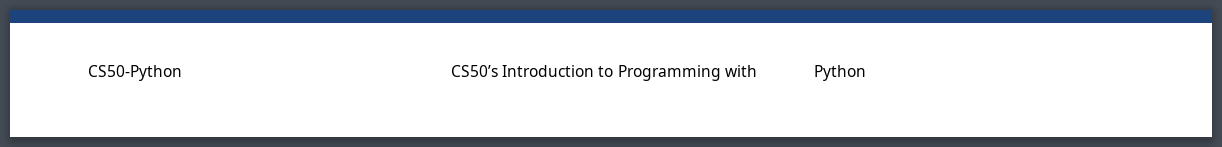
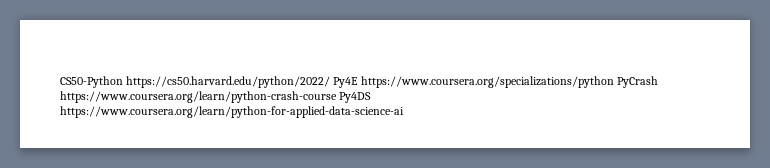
[451,65,866,81] // CS50’s Introduction to Programming with Python -> [126,76,658,88] [60,91,372,103] [60,106,404,118] https://cs50.harvard.edu/python/2022/ Py4E https://www.coursera.org/specializations/python PyCrash https://www.coursera.org/learn/python-crash-course Py4DS https://www.coursera.org/learn/python-for-applied-data-science-ai

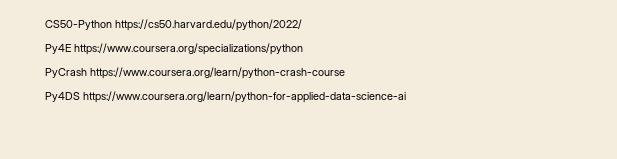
(331, 82) none -> (302, 25) //
(614, 82) none -> (303, 49) //
(337, 97) none -> (345, 73) //

